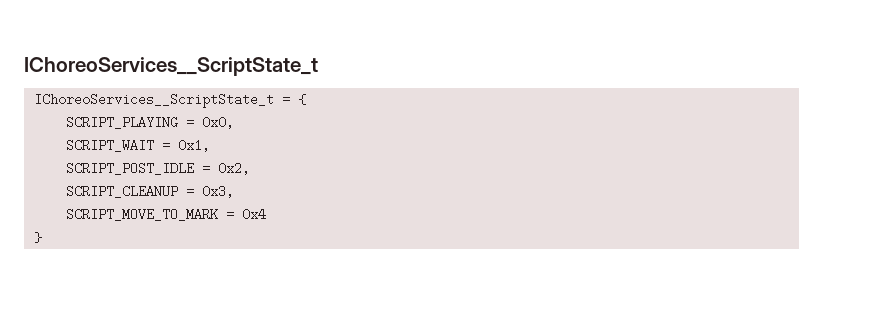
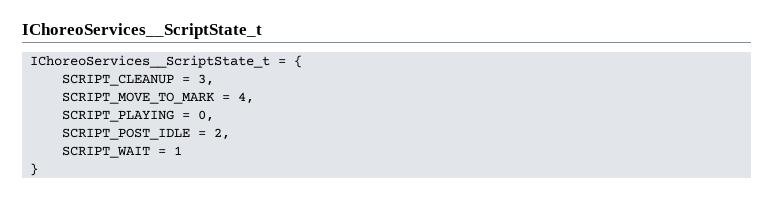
[65,116,234,129] [65,139,210,152] [65,162,250,175] [65,185,234,198] [65,208,266,221] SCRIPT_PLAYING = 0x0, // SCRIPT_WAIT = 0x1, // SCRIPT_POST_IDLE = 0x2, // SCRIPT_CLEANUP = 0x3, // SCRIPT_MOVE_TO_MARK = 0x4 -> [61,74,214,86] [61,92,254,104] [61,110,214,122] [61,128,230,140] [61,146,182,158] SCRIPT_CLEANUP = 3, // SCRIPT_MOVE_TO_MARK = 4, // SCRIPT_PLAYING = 0, // SCRIPT_POST_IDLE = 2, // SCRIPT_WAIT = 1

